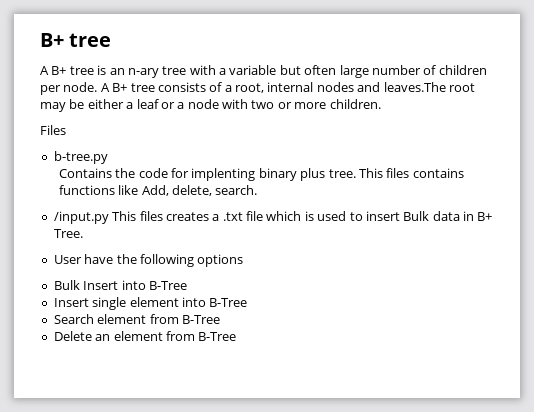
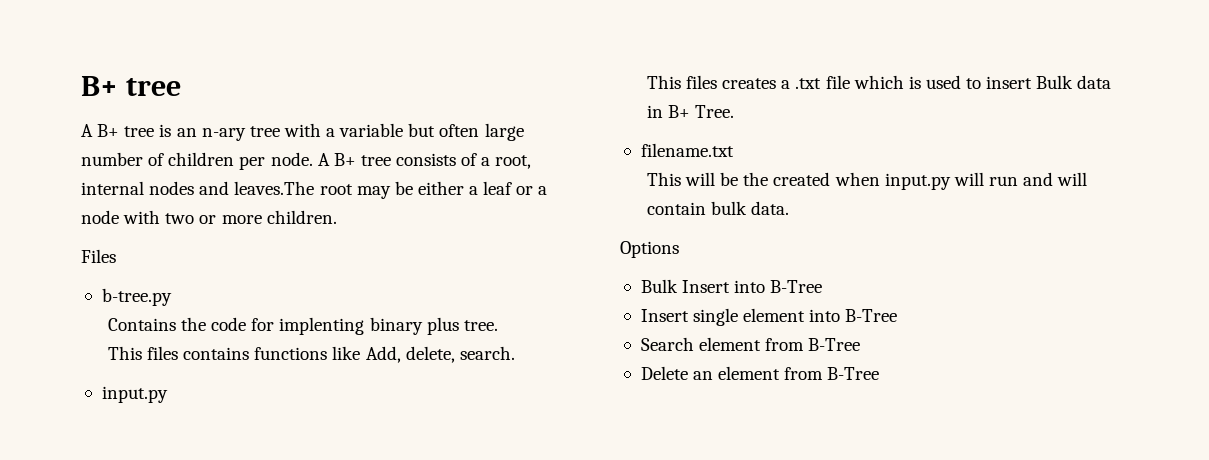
(356, 173) none -> (498, 325) //
[53,211,109,224] /input.py -> [101,386,168,403] input.py //
[53,254,244,267] User have the following options -> [640,143,734,157] [646,172,1088,190] [646,201,790,215] [620,241,679,258] filename.txt // This will be the created when input.py will run and will contain bulk data. // Options

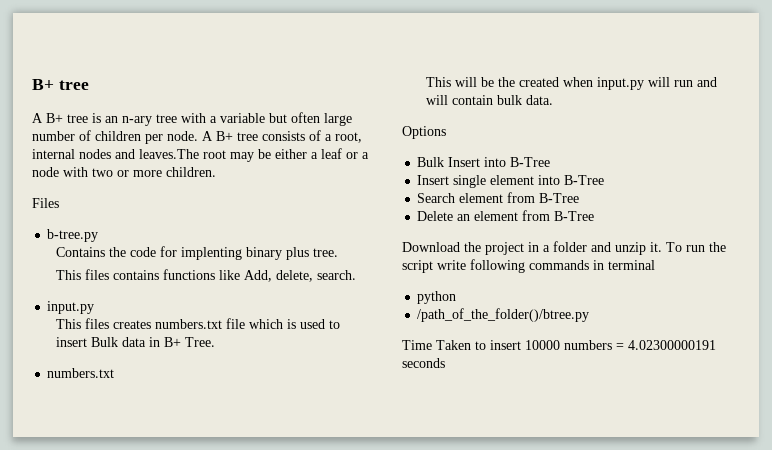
[781,78,822,89] a .txt -> [154,319,222,329] numbers.txt
[640,143,734,157] filename.txt -> [47,368,115,378] numbers.txt
(880, 373) none -> [402,241,726,255] [402,259,655,273] [417,291,457,304] [417,308,590,322] [402,340,716,350] [402,358,445,368] // Download the project in a folder and unzip it. To run the script write following commands in terminal // python // /path_of_the_folder()/btree.py // Time Taken to insert 10000 numbers = 4.02300000191 seconds

